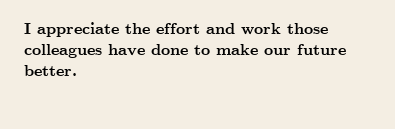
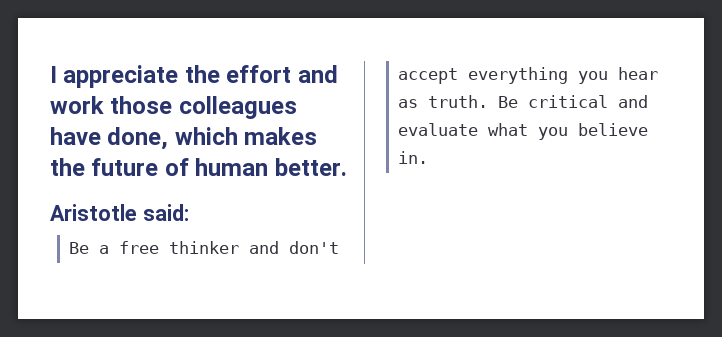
[151,44,346,55] [24,65,77,76] done to make our future better. -> [107,127,318,150] [50,158,347,176] [50,204,189,221] [68,241,339,254] [397,67,658,84] [397,95,648,108] [397,123,648,140] [397,151,428,164] done, which makes the future of human better. // Aristotle said: // Be a free thinker and don't accept everything you hear as truth. Be critical and evaluate what you believe in.

